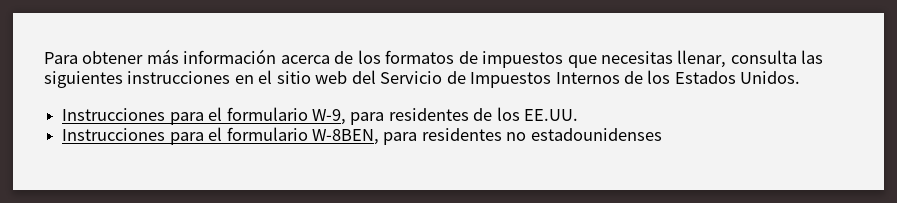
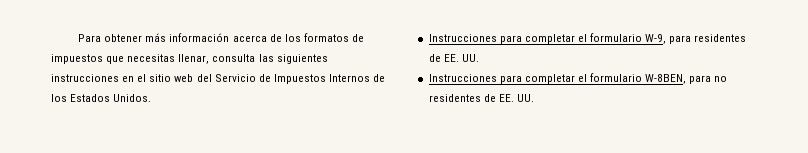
(204, 118) none -> [524,34,575,44] completar
[496,107,579,121] [62,128,204,145] los EE.UU. // Instrucciones para -> [443,54,479,62] [428,74,575,84] EE. UU. // Instrucciones para completar
[421,128,662,141] residentes no estadounidenses -> [714,76,728,82] [428,94,534,102] no residentes de EE. UU.

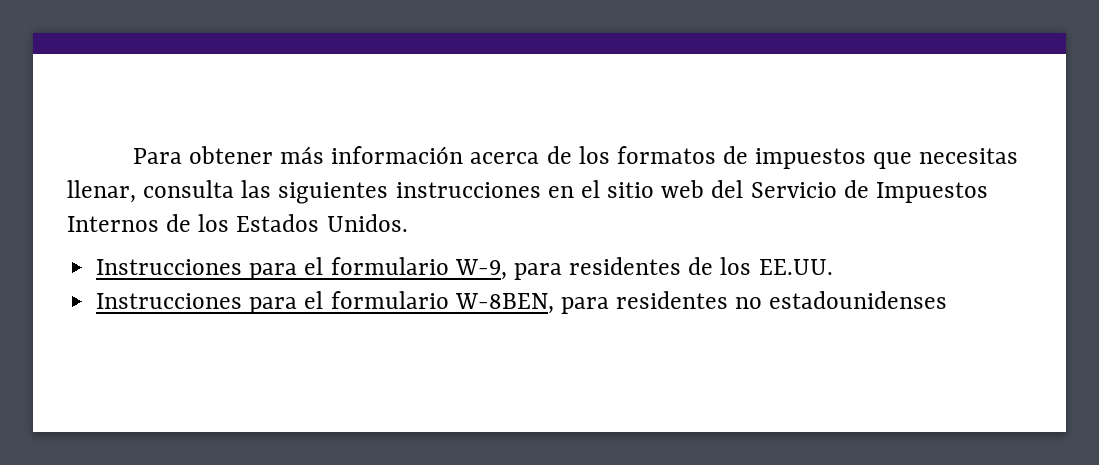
[524,34,575,44] completar -> (298, 271) none
[443,54,479,62] [428,74,575,84] EE. UU. // Instrucciones para completar -> [720,257,833,275] [96,293,298,314] los EE.UU. // Instrucciones para
[714,76,728,82] [428,94,534,102] no residentes de EE. UU. -> [616,291,948,309] residentes no estadounidenses

